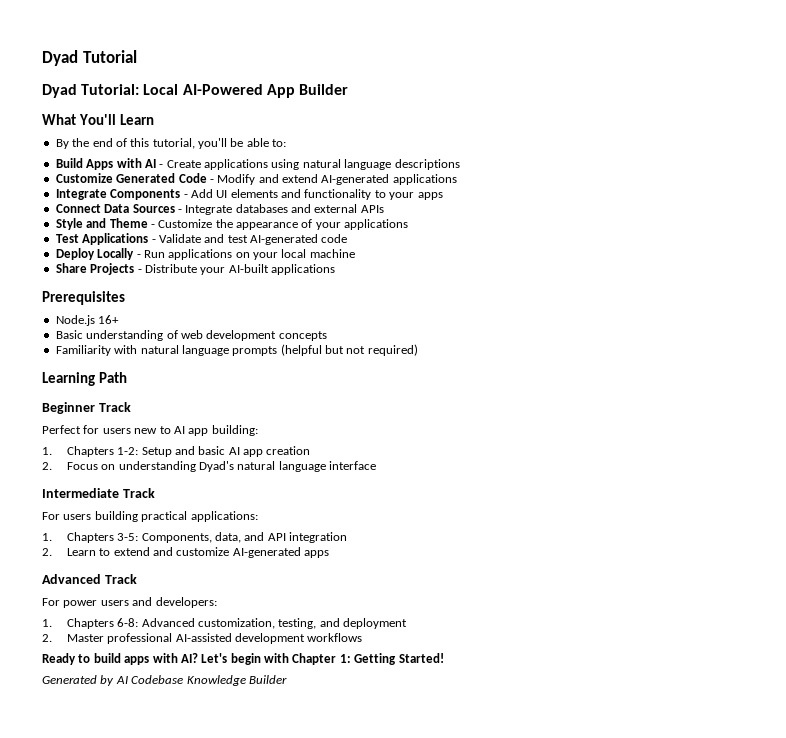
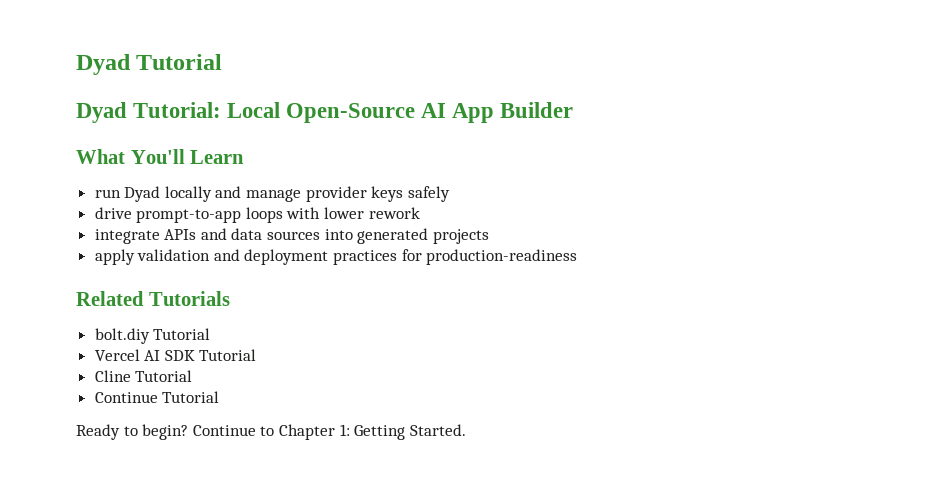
[182,84,263,95] AI-Powered -> [286,103,447,123] Open-Source AI
[55,138,287,149] [55,158,460,170] [55,173,457,185] [55,189,443,200] [55,204,384,215] [55,218,409,230] [55,233,348,245] [55,248,355,260] [55,263,335,275] [42,291,125,305] [55,315,120,326] [55,330,327,341] [55,344,418,356] [42,372,127,386] [42,402,131,414] [42,425,258,436] [42,446,311,457] [42,461,377,472] [42,488,155,498] [42,511,258,522] [42,532,348,543] [42,547,330,558] [42,574,137,584] [42,597,217,608] [42,618,408,629] [42,633,363,644] [42,653,444,665] [42,675,287,686] By the end of this tutorial, you'll be able to: // Build Apps with AI - Create applications using natural language descriptions // Customize Generated Code - Modify and extend AI-generated applications // Integrate Components - Add UI elements and functionality to your apps // Connect Data Sources - Integrate databases and external APIs // Style and Theme - Customize the appearance of your applications // Test Applications - Validate and test AI-generated code // Deploy Locally - Run applications on your local machine // Share Projects - Distribute your AI-built applications // Prerequisites // Node.js 16+ // Basic understanding of web development concepts // Familiarity with natural language prompts (helpful but not required) // Learning Path // Beginner Track // Perfect for users new to AI app building: // 1. Chapters 1-2: Setup and basic AI app creation // 2. Focus on understanding Dyad's natural language interface // Intermediate Track // For users building practical applications: // 1. Chapters 3-5: Components, data, and API integration // 2. Learn to extend and customize AI-generated apps // Advanced Track // For power users and developers: // 1. Chapters 6-8: Advanced customization, testing, and deployment // 2. Master professional AI-assisted development workflows // Ready to build apps with AI? Let's begin with Chapter 1: Getting Started! // Generated by AI Codebase Knowledge Builder -> [94,186,450,202] [94,207,420,223] [94,228,489,244] [94,249,578,265] [76,291,230,306] [94,328,211,344] [94,349,257,361] [94,370,193,382] [94,391,220,403] [76,424,466,440] run Dyad locally and manage provider keys safely // drive prompt-to-app loops with lower rework // integrate APIs and data sources into generated projects // apply validation and deployment practices for production-readiness // Related Tutorials // bolt.diy Tutorial // Vercel AI SDK Tutorial // Cline Tutorial // Continue Tutorial // Ready to begin? Continue to Chapter 1: Getting Started.

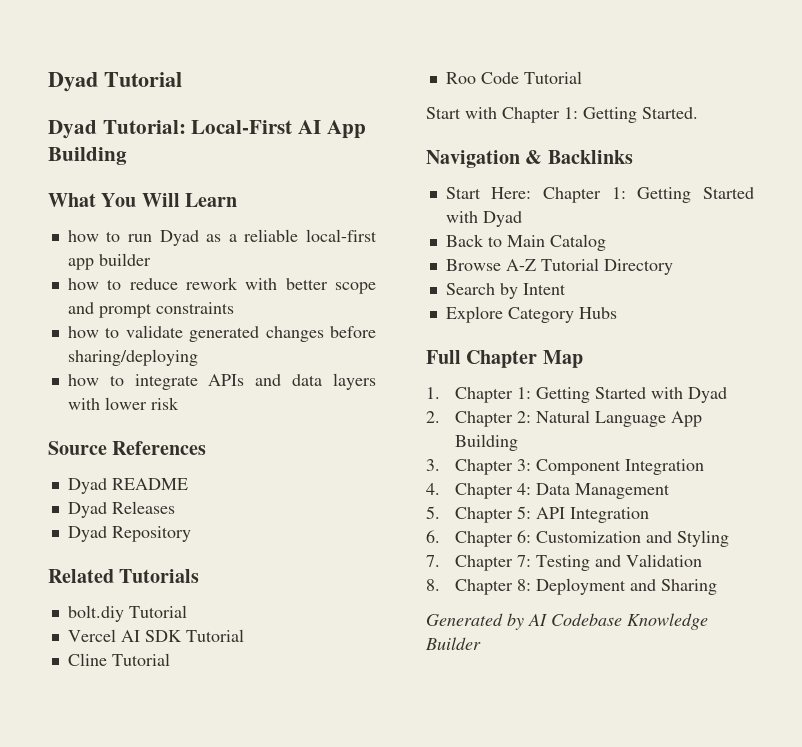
[227,102,416,123] Local Open-Source -> [191,120,293,134] Local-First
[500,102,574,118] Builder -> [48,147,127,165] Building
[130,149,185,164] You'll -> [101,193,180,207] You Will
[94,186,450,202] [94,207,420,223] [94,228,489,244] [94,249,578,265] run Dyad locally and manage provider keys safely // drive prompt-to-app loops with lower rework // integrate APIs and data sources into generated projects // apply validation and deployment practices for production-readiness -> [67,229,377,246] [67,253,151,270] [67,277,376,294] [67,302,234,318] [67,325,376,342] [67,349,198,366] [67,373,376,390] [67,397,179,410] [48,441,207,455] [67,478,188,494] [67,501,175,518] [67,526,191,542] how to run Dyad as a reliable local-first app builder // how to reduce rework with better scope and prompt constraints // how to validate generated changes before sharing/deploying // how to integrate APIs and data layers with lower risk // Source References // Dyad README // Dyad Releases // Dyad Repository
[94,391,220,403] [76,424,275,440] Continue Tutorial // Ready to begin? Continue to -> [445,71,582,84] [426,107,497,119] Roo Code Tutorial // Start with
(466, 430) none -> [426,150,633,168] [445,187,754,203] [445,211,522,227] [445,234,606,251] [445,258,673,275] [445,283,566,299] [445,306,617,323] [426,350,583,368] [426,387,727,403] [426,410,702,427] [454,434,518,451] [426,459,704,475] [426,483,670,499] [426,506,649,523] [426,530,729,547] [426,554,702,571] [426,578,717,595] [426,613,708,630] [425,637,481,650] // Navigation & Backlinks // Start Here: Chapter 1: Getting Started with Dyad // Back to Main Catalog // Browse A-Z Tutorial Directory // Search by Intent // Explore Category Hubs // Full Chapter Map // 1. Chapter 1: Getting Started with Dyad // 2. Chapter 2: Natural Language App Building // 3. Chapter 3: Component Integration // 4. Chapter 4: Data Management // 5. Chapter 5: API Integration // 6. Chapter 6: Customization and Styling // 7. Chapter 7: Testing and Validation // 8. Chapter 8: Deployment and Sharing // Generated by AI Codebase Knowledge Builder

